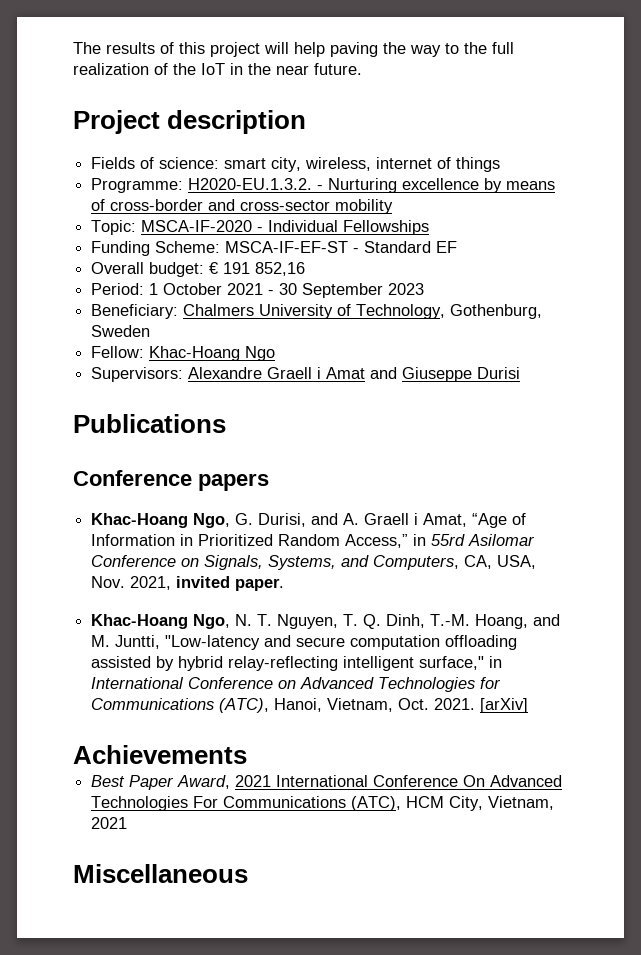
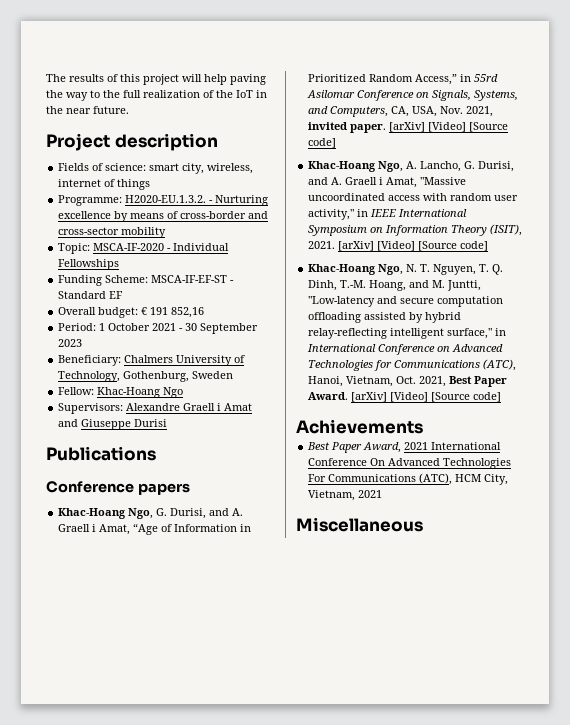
(285, 584) none -> [389,122,509,132] [308,138,337,148] [308,161,515,172] [308,177,467,188] [308,193,519,201] [308,209,468,220] [308,224,523,236] [308,241,489,251] [arXiv] [Video] [Source code] // Khac-Hoang Ngo, A. Lancho, G. Durisi, and A. Graell i Amat, "Massive uncoordinated access with random user activity," in IEEE International Symposium on Information Theory (ISIT), 2021. [arXiv] [Video] [Source code]
[434,698,529,713] 2021. [arXiv] -> [419,376,508,387] [308,392,502,402] 2021, Best Paper Award. [arXiv] [Video] [Source code]

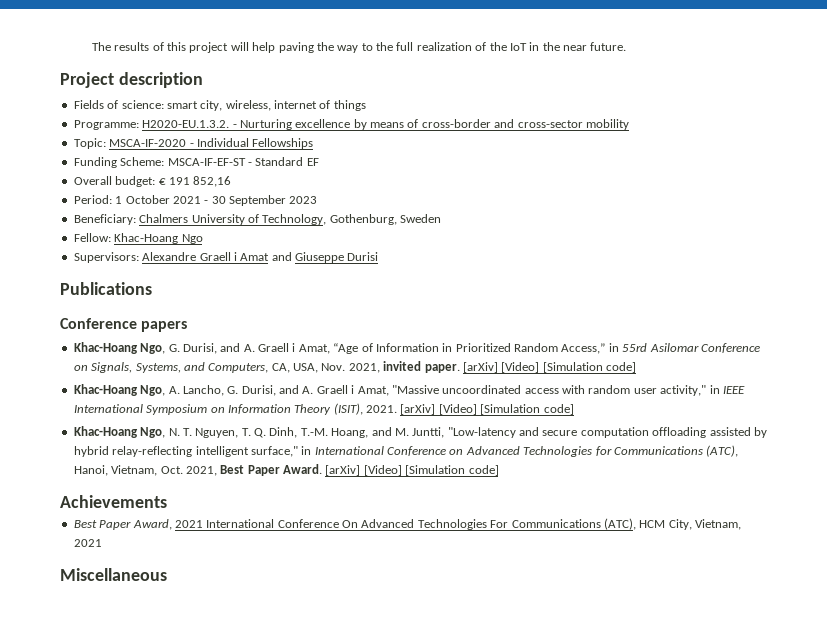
[469,122,509,132] [Source -> [542,362,603,373] [Simulation
[418,241,458,251] [Source -> [480,404,541,415] [Simulation
[431,392,471,402] [Source -> [405,465,466,476] [Simulation

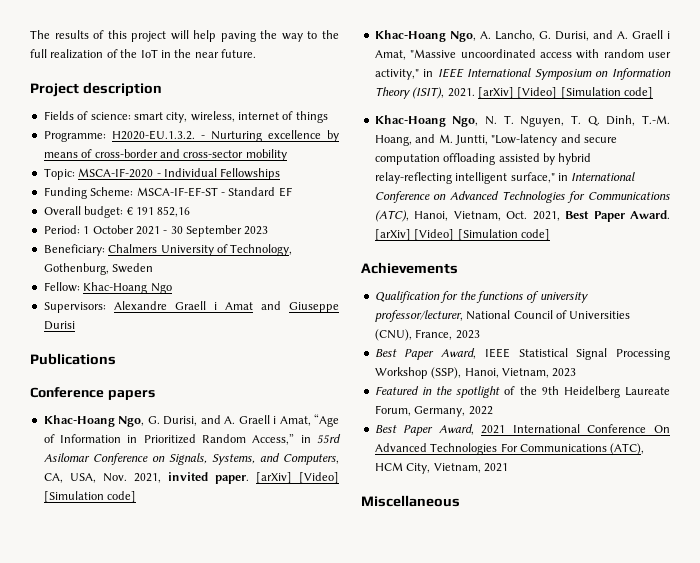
(167, 501) none -> [374,291,588,303] [374,310,631,322] [374,329,480,341] [374,348,670,360] [374,367,577,379] [374,386,670,398] [374,405,493,417] // Qualification for the functions of university professor/lecturer, National Council of Universities (CNU), France, 2023 // Best Paper Award, IEEE Statistical Signal Processing Workshop (SSP), Hanoi, Vietnam, 2023 // Featured in the spotlight of the 9th Heidelberg Laureate Forum, Germany, 2022

